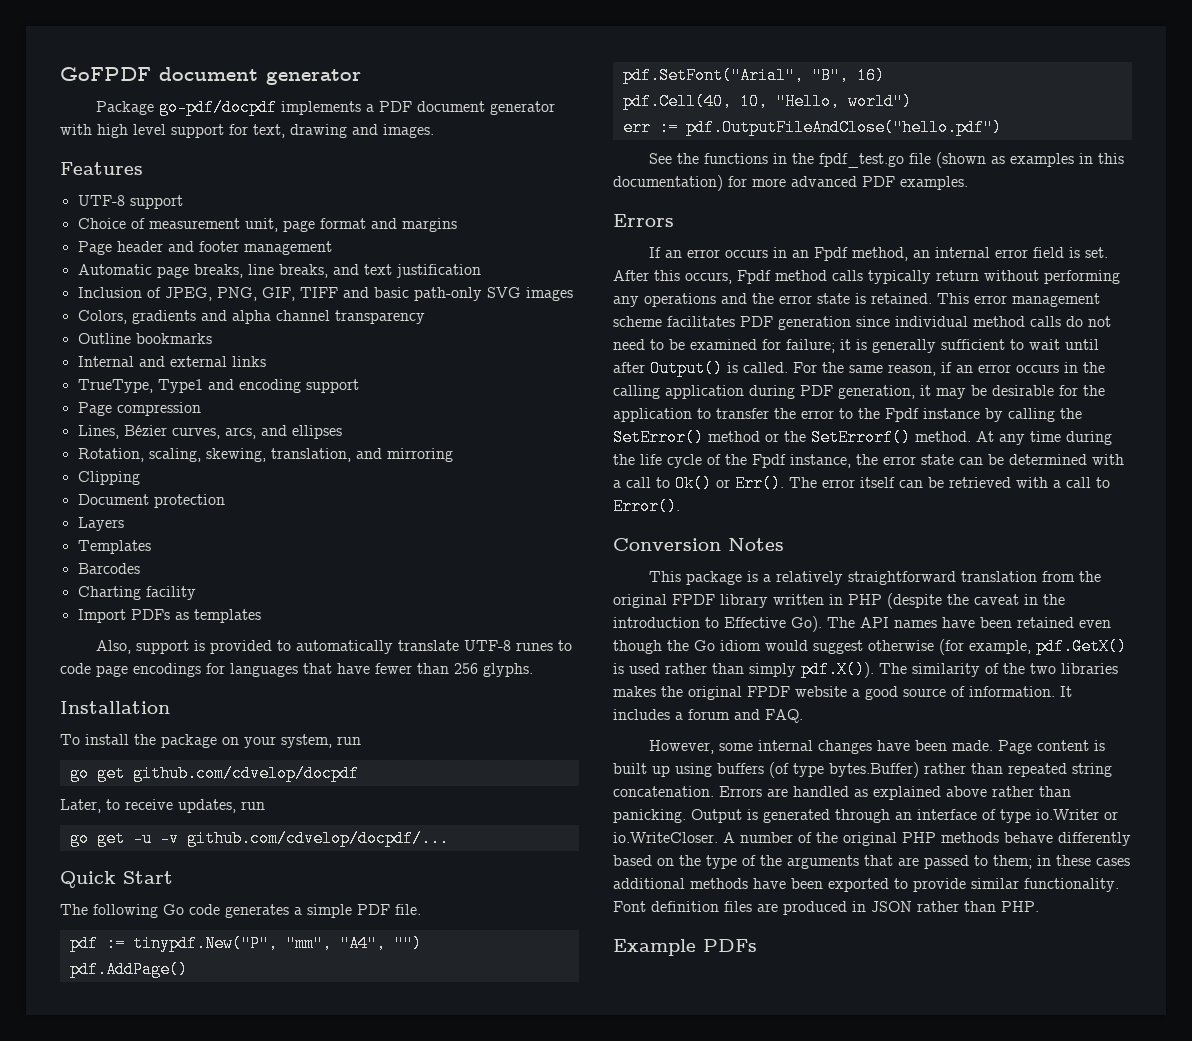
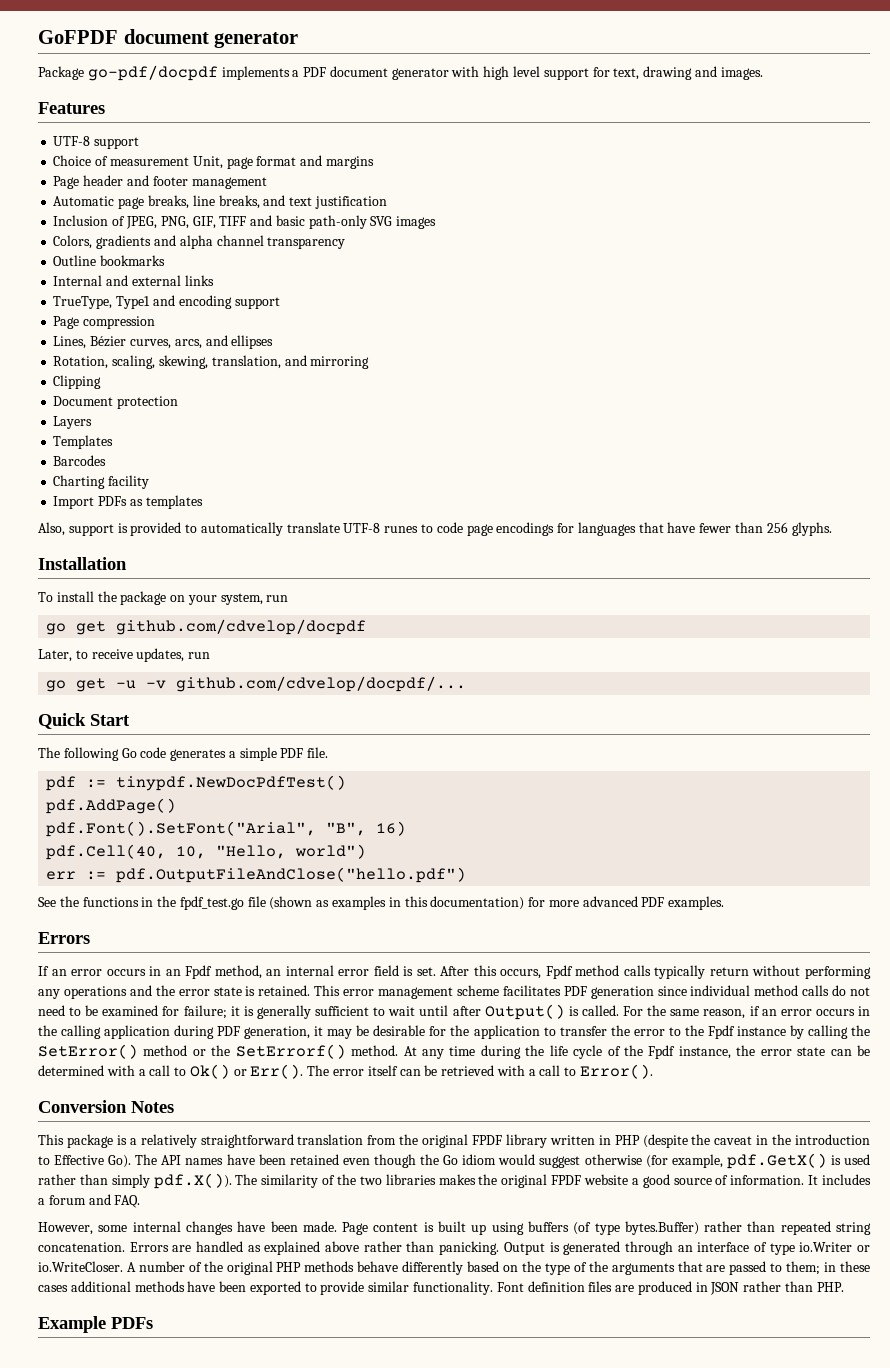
[244,218,278,232] unit, -> [192,156,223,169] Unit,
[132,935,422,952] tinypdf.New("P", "mm", "A4", "") -> [116,775,347,791] tinypdf.NewDocPdfTest()
[622,67,804,84] pdf.SetFont("Arial", -> [46,821,317,837] pdf.Font().SetFont("Arial",

